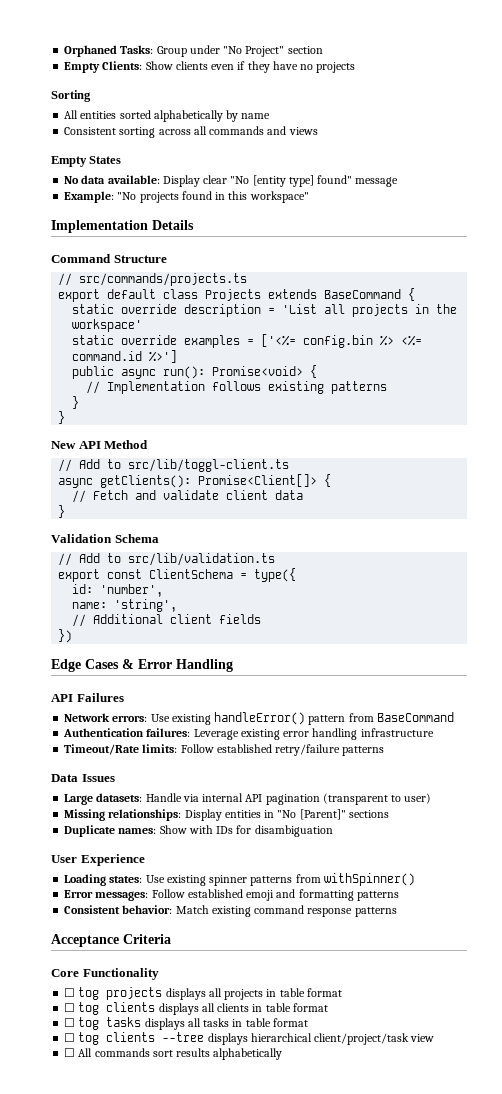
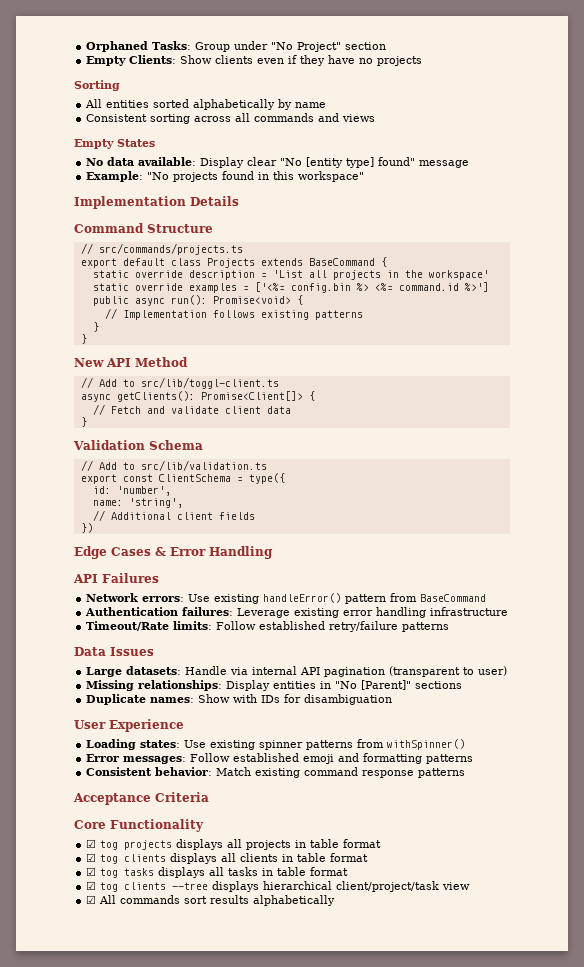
[64,988,76,997] ☐ -> [86,839,97,848] ☑
[64,1003,76,1012] ☐ -> [86,853,97,862] ☑
[64,1018,76,1027] ☐ -> [86,867,97,876] ☑
[64,1033,76,1042] ☐ -> [86,881,97,890] ☑
[64,1048,76,1057] ☐ -> [86,895,97,904] ☑

